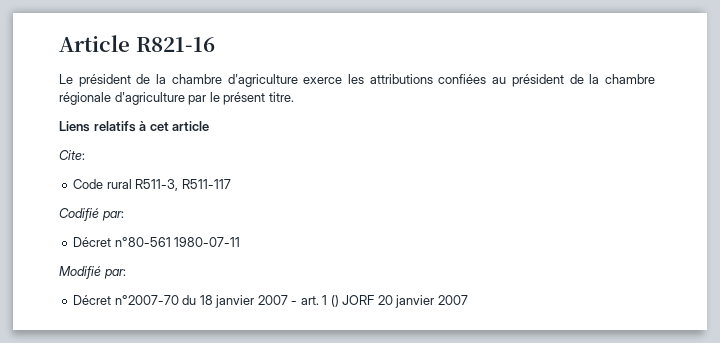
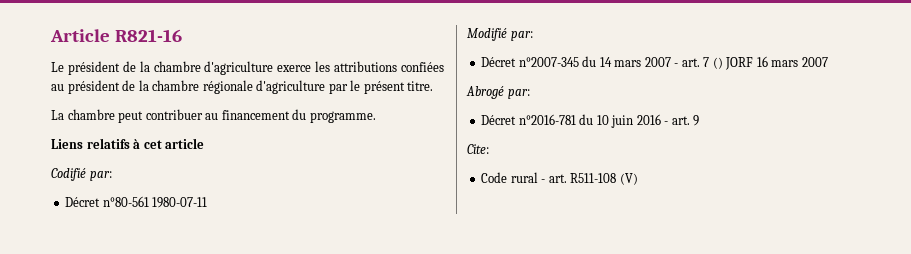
(294, 97) none -> [51,109,376,123] // La chambre peut contribuer au financement du programme.
[59,150,85,160] [73,179,231,191] // Cite: // Code rural R511-3, R511-117 -> (205, 143) none
[114,295,255,308] n°2007-70 du 18 janvier -> [518,56,642,67] n°2007-345 du 14 mars
[322,295,328,305] 1 -> [703,57,710,67] 7
[377,295,468,308] 20 janvier 2007 -> [756,56,828,67] [466,86,530,99] [481,114,700,128] [467,144,489,154] [481,172,638,185] 16 mars 2007 // Abrogé par: // Décret n°2016-781 du 10 juin 2016 - art. 9 // Cite: // Code rural - art. R511-108 (V)

